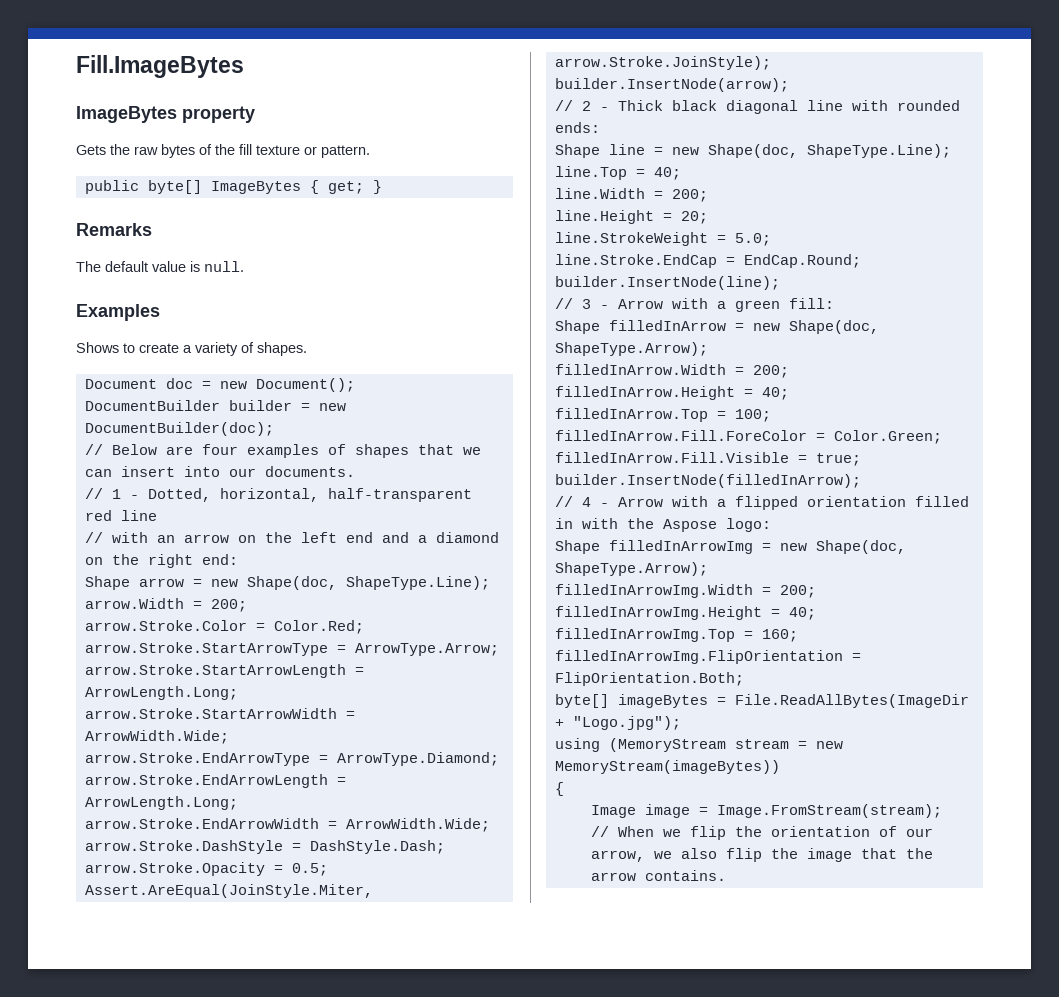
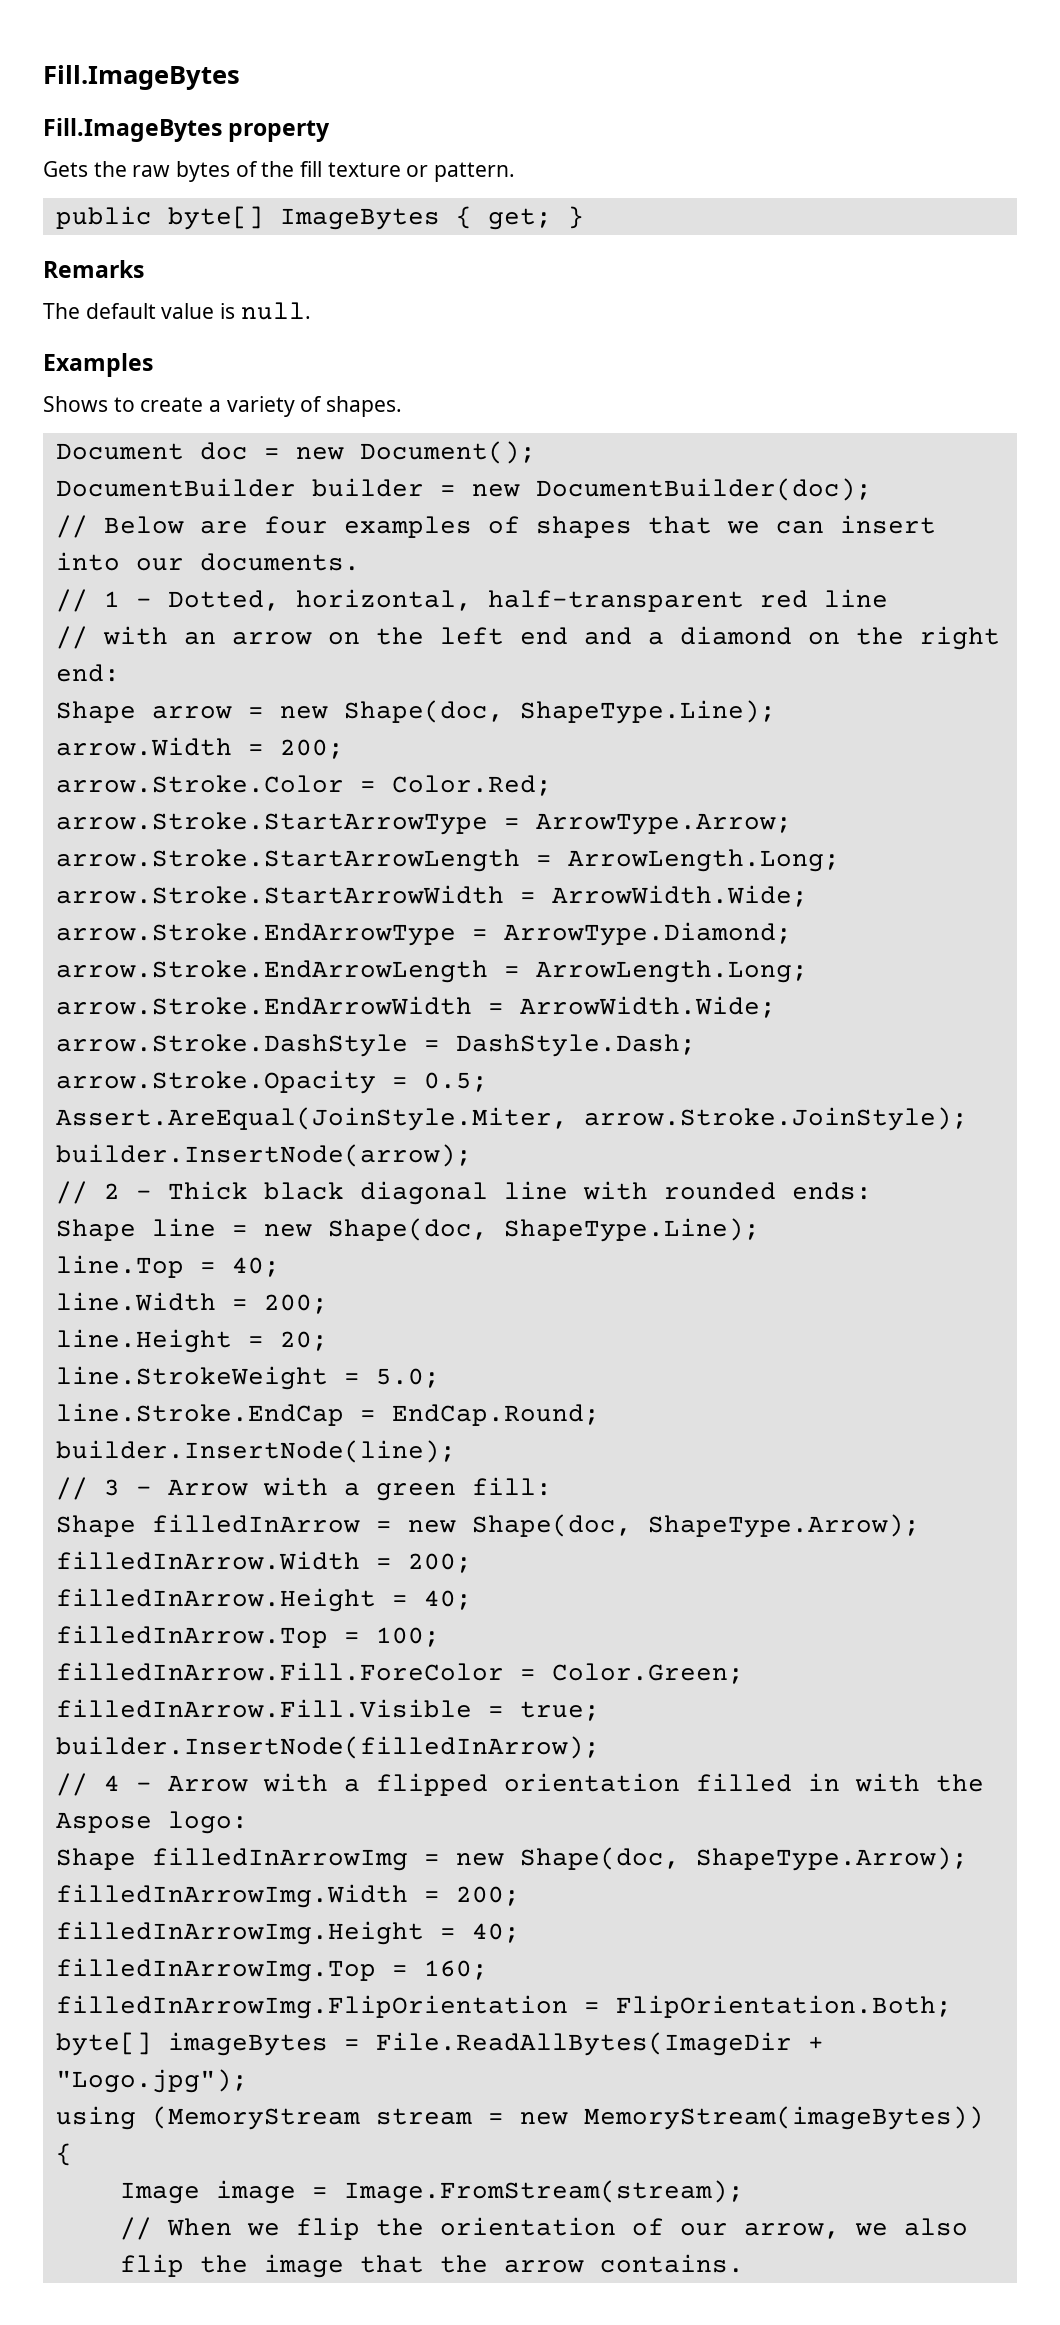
[76,106,177,123] ImageBytes -> [43,118,222,142] Fill.ImageBytes

